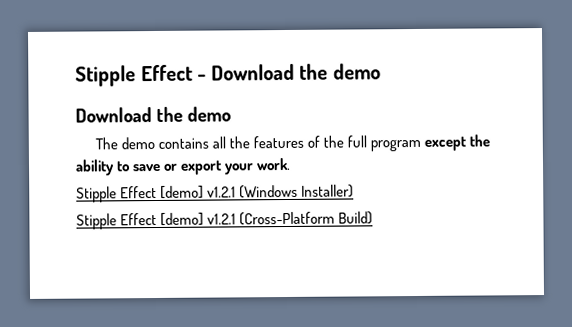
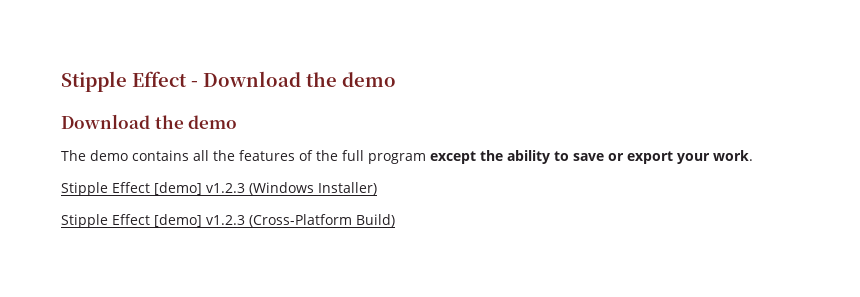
[207,186,237,198] v1.2.1 -> [206,183,245,193] v1.2.3
[207,213,237,225] v1.2.1 -> [206,215,245,225] v1.2.3

